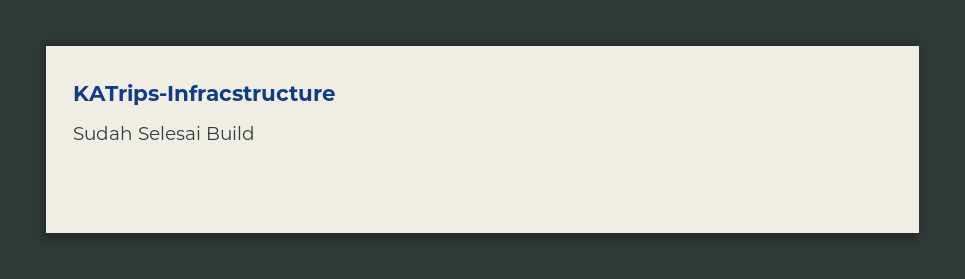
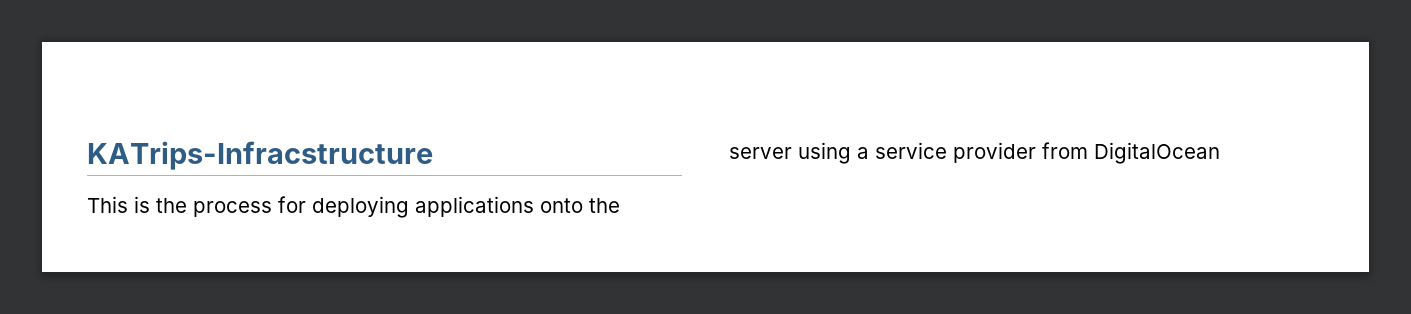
[73,126,255,140] Sudah Selesai Build -> [87,196,620,218] [729,142,1220,164] This is the process for deploying applications onto the server using a service provider from DigitalOcean

